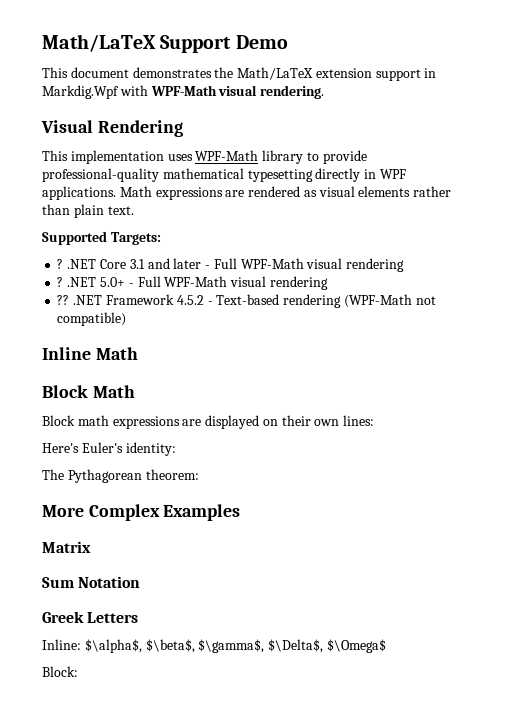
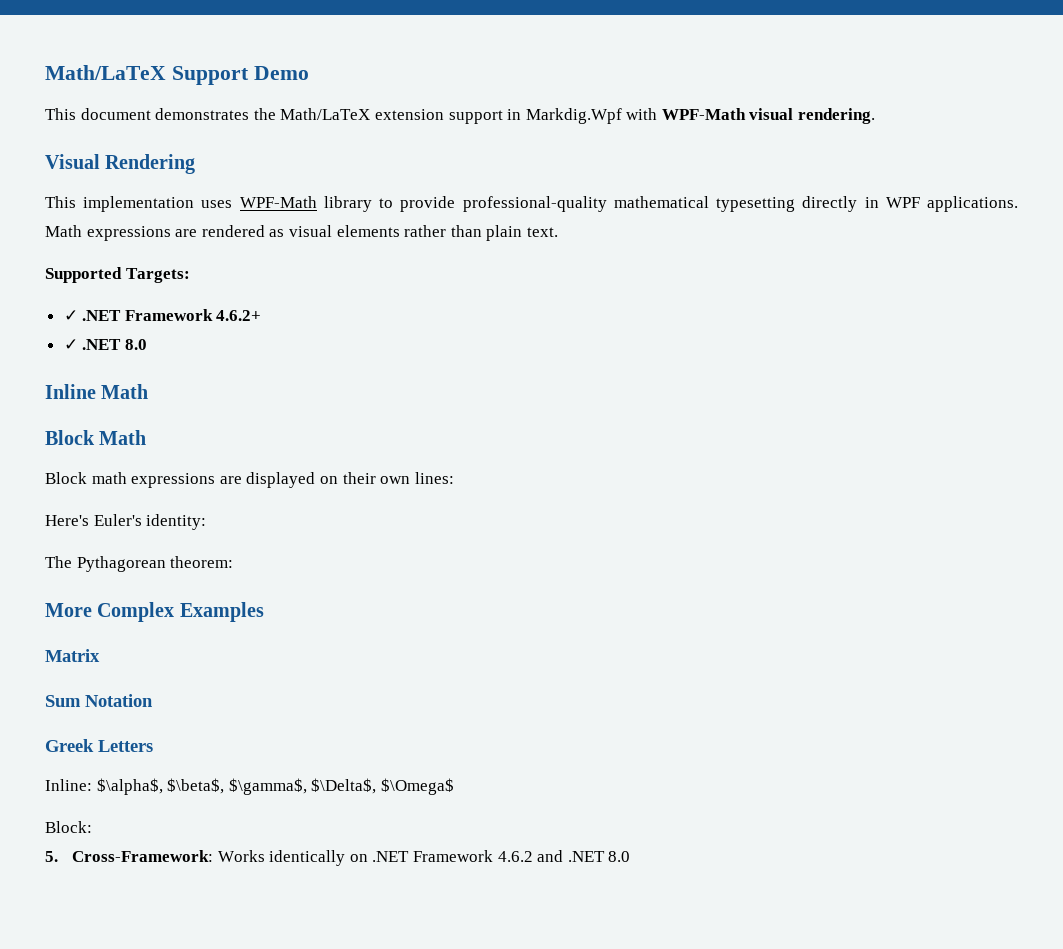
[57,258,405,272] [57,276,328,290] [57,294,436,308] [57,312,127,326] ? .NET Core 3.1 and later - Full WPF-Math visual rendering // ? .NET 5.0+ - Full WPF-Math visual rendering // ?? .NET Framework 4.5.2 - Text-based rendering (WPF-Math not compatible) -> [63,309,262,321] [63,339,147,350] ✓ .NET Framework 4.6.2+ // ✓ .NET 8.0
(78, 671) none -> [45,850,631,866] // 5. Cross-Framework: Works identically on .NET Framework 4.6.2 and .NET 8.0

